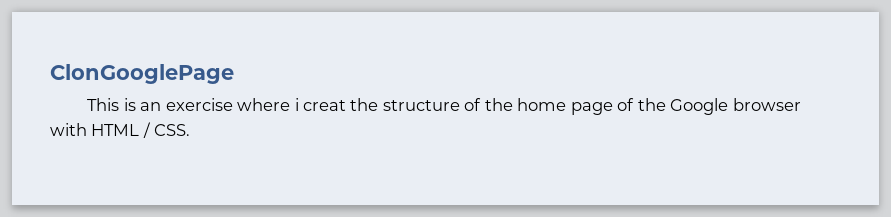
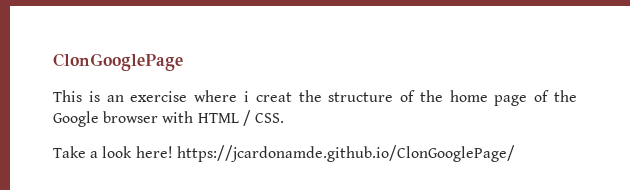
(191, 130) none -> [53,145,515,162] // Take a look here! https://jcardonamde.github.io/ClonGooglePage/

